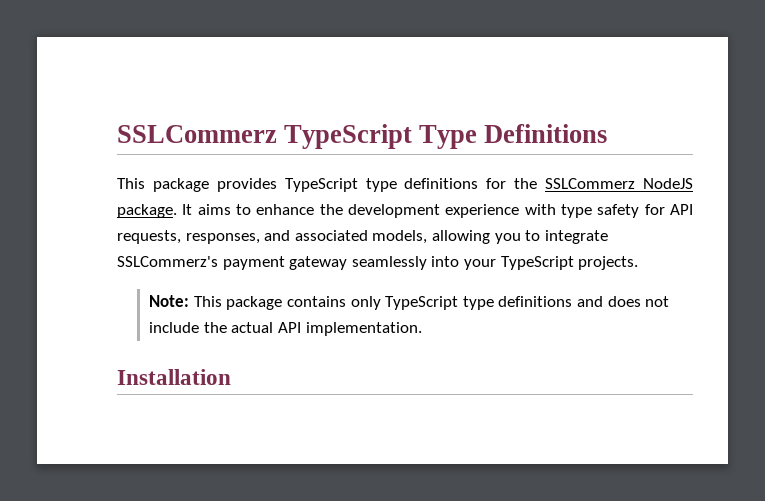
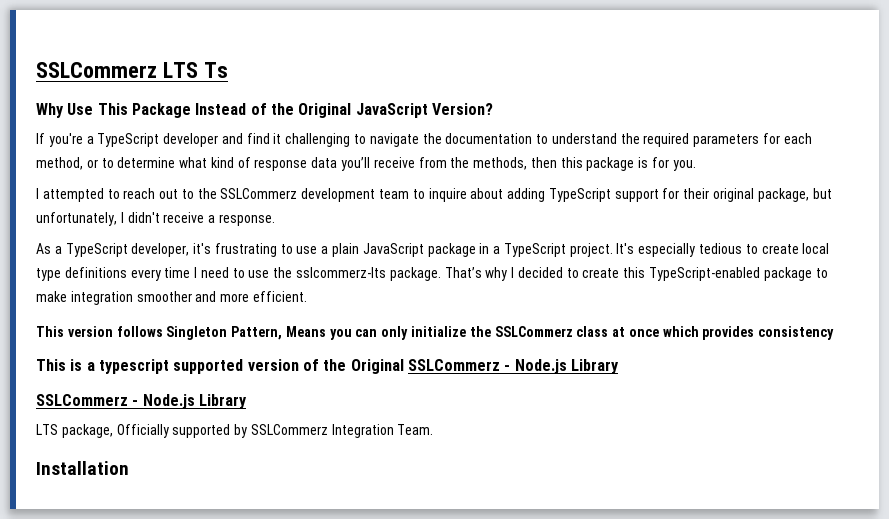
[117,124,608,149] [117,178,693,192] [117,204,693,218] [117,230,608,244] [117,256,639,270] [149,295,670,310] [149,322,422,336] SSLCommerz TypeScript Type Definitions // This package provides TypeScript type definitions for the SSLCommerz NodeJS package. It aims to enhance the development experience with type safety for API requests, responses, and associated models, allowing you to integrate SSLCommerz's payment gateway seamlessly into your TypeScript projects. // Note: This package contains only TypeScript type definitions and does not include the actual API implementation. -> [36,62,228,78] [36,103,493,118] [36,133,812,147] [36,157,696,171] [36,188,832,202] [36,212,275,226] [36,243,830,257] [36,267,828,281] [36,291,307,305] [36,326,835,340] [36,359,619,374] [36,394,247,409] [36,424,434,438] SSLCommerz LTS Ts // Why Use This Package Instead of the Original JavaScript Version? // If you're a TypeScript developer and find it challenging to navigate the documentation to understand the required parameters for each method, or to determine what kind of response data you’ll receive from the methods, then this package is for you. // I attempted to reach out to the SSLCommerz development team to inquire about adding TypeScript support for their original package, but unfortunately, I didn't receive a response. // As a TypeScript developer, it's frustrating to use a plain JavaScript package in a TypeScript project. It's especially tedious to create local type definitions every time I need to use the sslcommerz-lts package. That’s why I decided to create this TypeScript-enabled package to make integration smoother and more efficient. // This version follows Singleton Pattern, Means you can only initialize the SSLCommerz class at once which provides consistency // This is a typescript supported version of the Original SSLCommerz - Node.js Library // SSLCommerz - Node.js Library // LTS package, Officially supported by SSLCommerz Integration Team.

